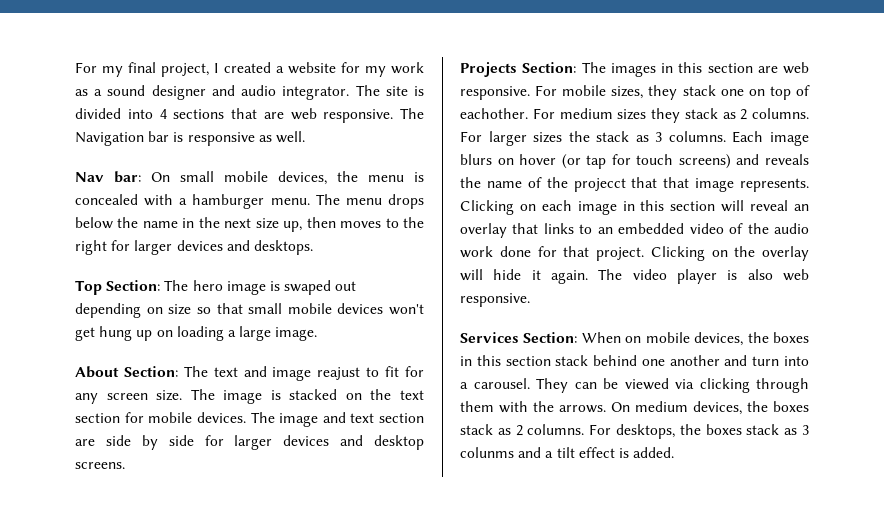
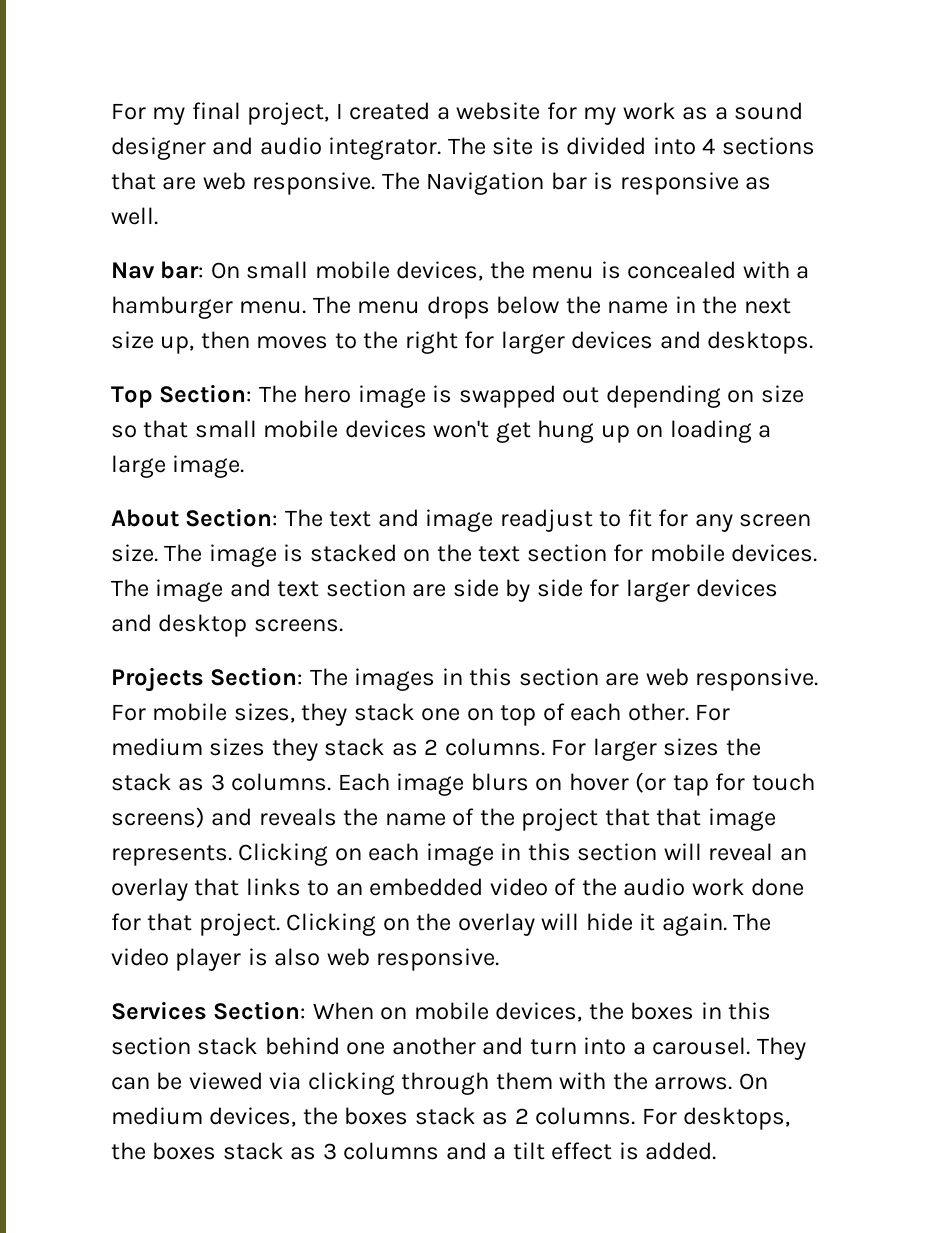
[284,280,332,295] swaped -> [458,385,556,408] swapped
[317,367,361,380] reajust -> [499,509,593,532] readjust
[460,108,528,119] eachother. -> [570,703,689,721] each other.
[573,178,626,192] projecct -> [521,808,599,831] project
[460,447,514,458] colunms -> [343,1142,440,1160] columns

